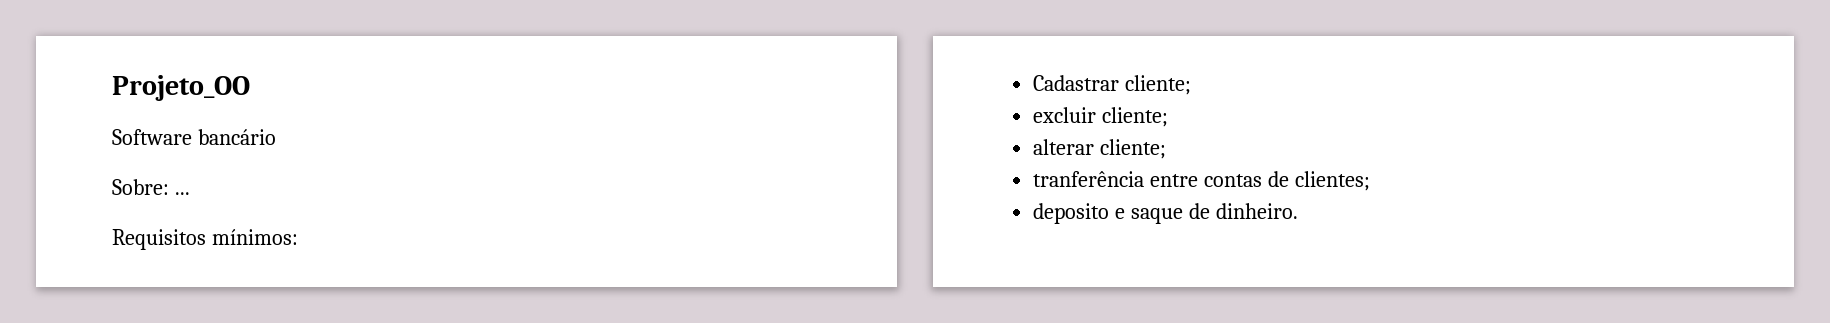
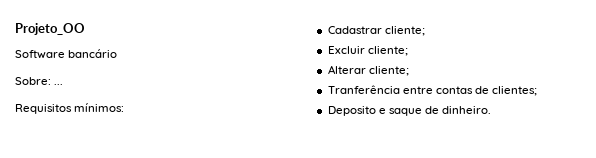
[1033,107,1169,127] [1033,139,1167,159] [1033,171,1145,187] excluir cliente; // alterar cliente; // tranferência -> [327,46,408,56] [327,65,409,76] [327,85,400,94] Excluir cliente; // Alterar cliente; // Tranferência
[1033,203,1110,224] deposito -> [327,106,376,116] Deposito

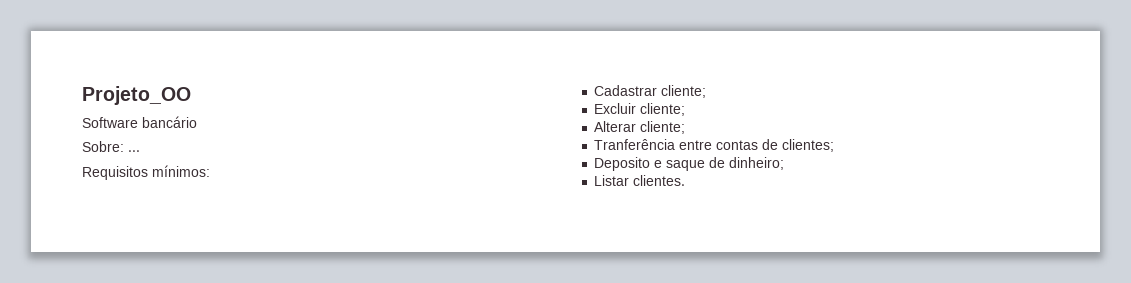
[442,106,492,114] dinheiro. -> [729,157,785,170] [594,175,686,186] dinheiro; // Listar clientes.

